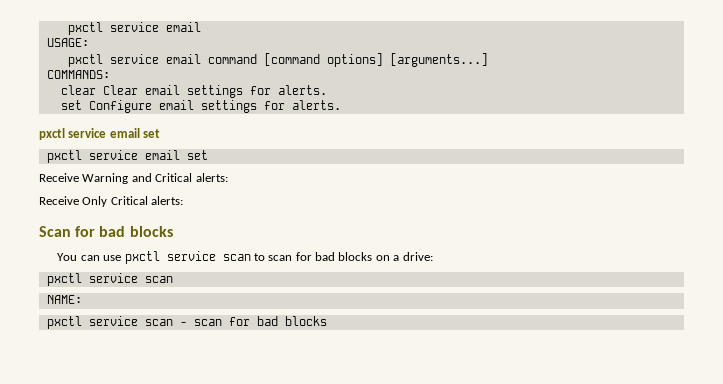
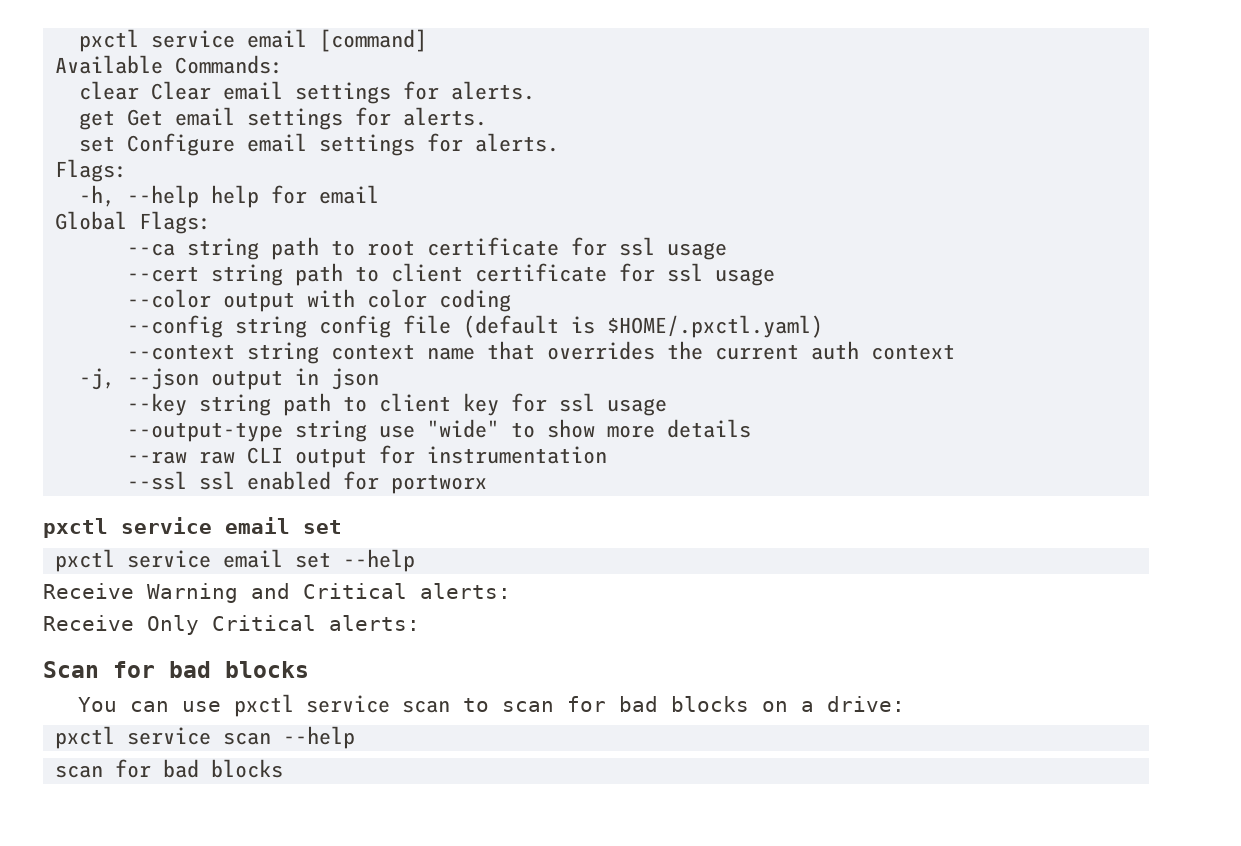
[67,22,201,35] [46,38,89,47] [67,53,488,67] [46,70,110,79] pxctl service email // USAGE: // pxctl service email command [command options] [arguments...] // COMMANDS: -> [79,29,428,52] [55,55,284,74] pxctl service email [command] // Available Commands:
(327, 90) none -> [79,107,488,130] // get Get email settings for alerts.
(341, 105) none -> [55,159,128,182] [79,185,380,208] [55,211,212,234] [127,237,728,260] [127,263,776,286] [127,289,512,312] [127,315,824,338] [127,341,956,364] [79,368,380,390] [127,393,668,416] [127,419,752,442] [127,445,608,468] [127,471,488,494] // Flags: // -h, --help help for email // Global Flags: // --ca string path to root certificate for ssl usage // --cert string path to client certificate for ssl usage // --color output with color coding // --config string config file (default is $HOME/.pxctl.yaml) // --context string context name that overrides the current auth context // -j, --json output in json // --key string path to client key for ssl usage // --output-type string use "wide" to show more details // --raw raw CLI output for instrumentation // --ssl ssl enabled for portworx
(208, 155) none -> [343,549,416,572] --help
[46,295,82,304] [46,316,187,329] // NAME: // pxctl service scan - -> [283,726,356,749] --help //

